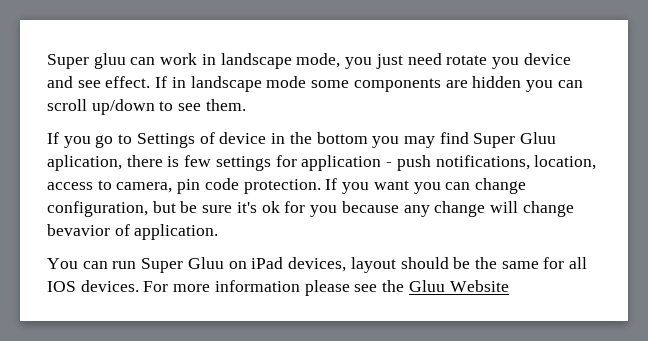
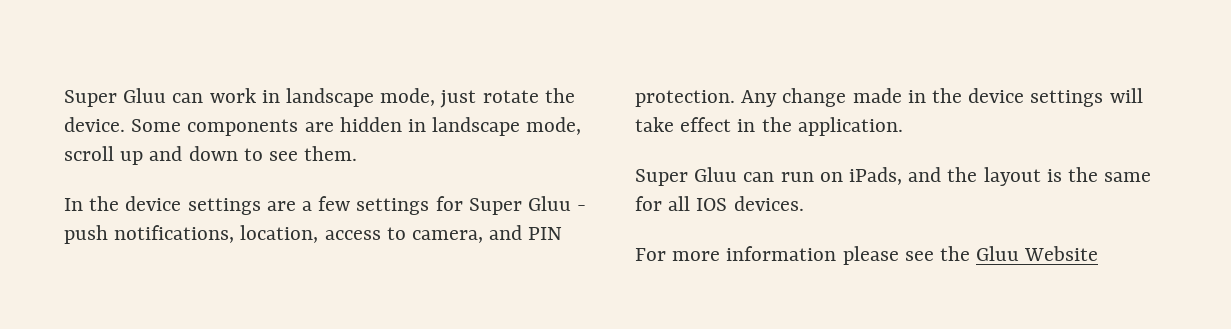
[47,53,126,69] Super gluu -> [64,88,167,107] Super Gluu
[345,53,571,69] [47,76,583,92] [47,99,246,115] [47,132,557,148] [47,155,180,171] you just need rotate you device and see effect. If in landscape mode some components are hidden you can scroll up/down to see them. // If you go to Settings of device in the bottom you may find Super Gluu aplication, there is -> [440,88,575,108] [64,117,582,136] [64,146,358,165] [64,196,313,215] just rotate the device. Some components are hidden in landscape mode, scroll up and down to see them. // In the device settings are a
[301,155,382,171] application -> [468,196,572,215] Super Gluu
[177,178,526,194] [47,201,574,217] [47,224,219,240] [47,257,471,273] pin code protection. If you want you can change configuration, but be sure it's ok for you because any change will change bevavior of application. // You can run Super Gluu on iPad devices, layout should be -> [489,225,563,240] [635,88,1143,107] [635,117,903,136] [635,167,1062,186] and PIN protection. Any change made in the device settings will take effect in the application. // Super Gluu can run on iPads, and the layout is
(139, 286) none -> (804, 203) //

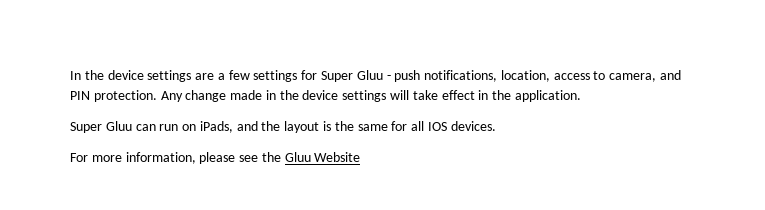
[64,88,575,108] [64,117,582,136] [64,146,358,165] Super Gluu can work in landscape mode, just rotate the device. Some components are hidden in landscape mode, scroll up and down to see them. // -> (70, 75) none
[726,246,837,261] information -> [125,152,196,164] information,

